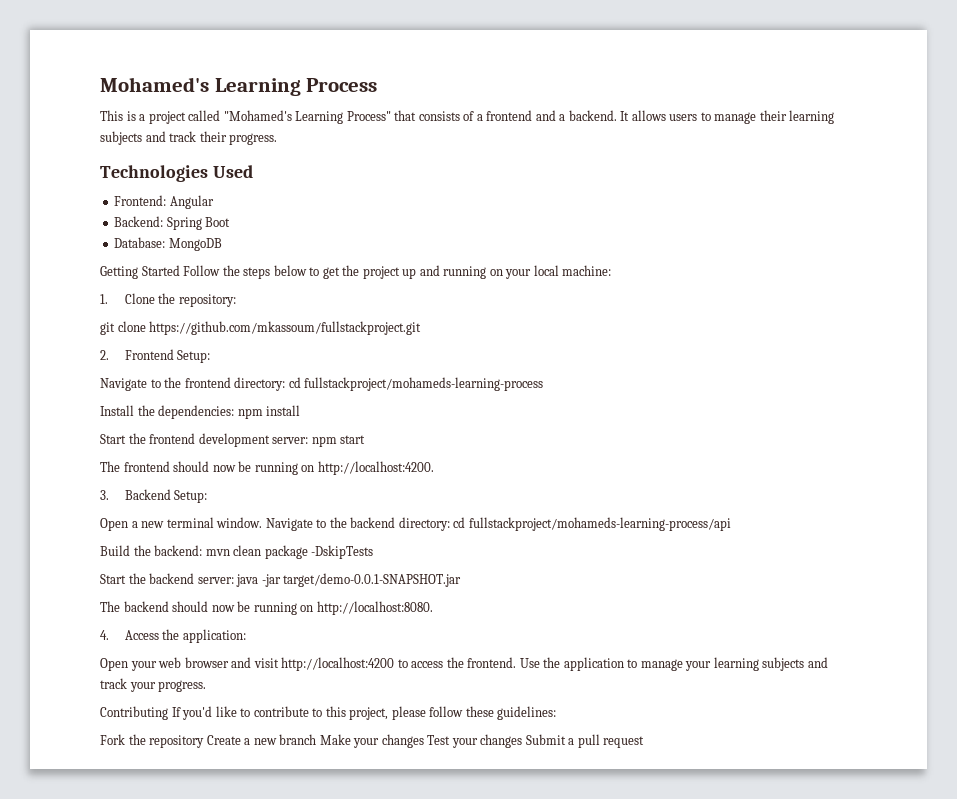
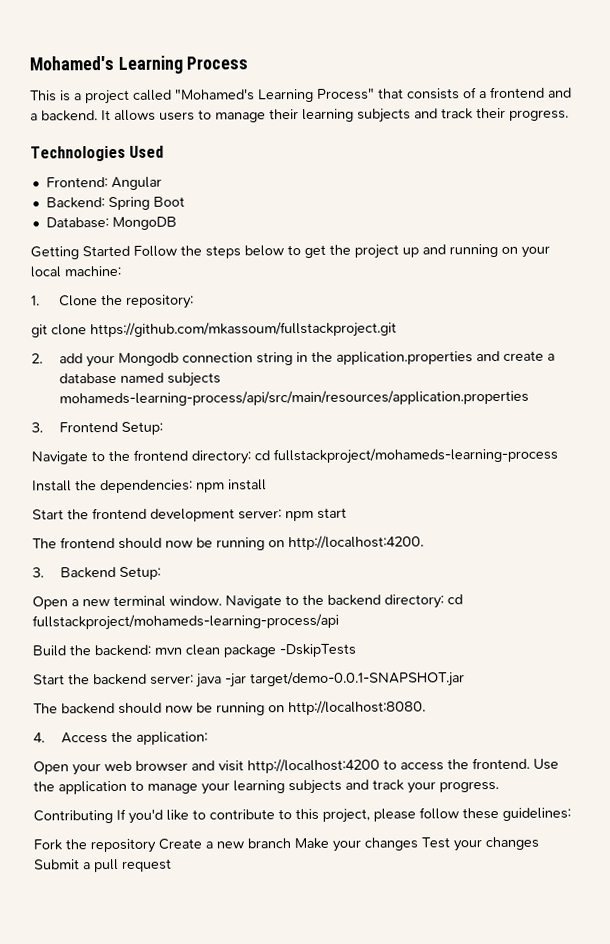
(109, 355) none -> [59,350,556,368] [59,372,222,387] [59,389,530,407] [31,422,43,433] add your Mongodb connection string in the application.properties and create a database named subjects mohameds-learning-process/api/src/main/resources/application.properties // 3.

